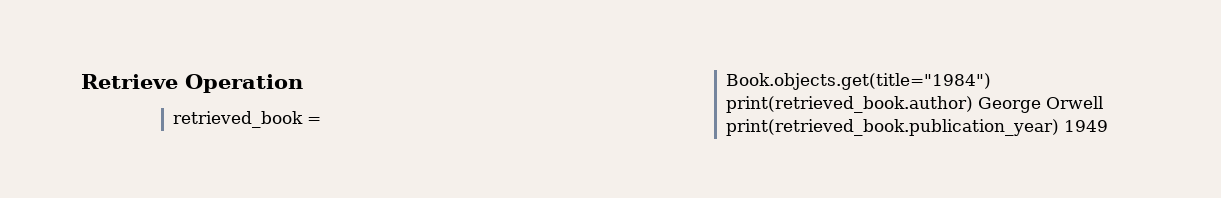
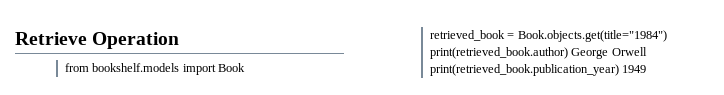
(303, 83) none -> [64,63,245,75] // from bookshelf.models import Book

